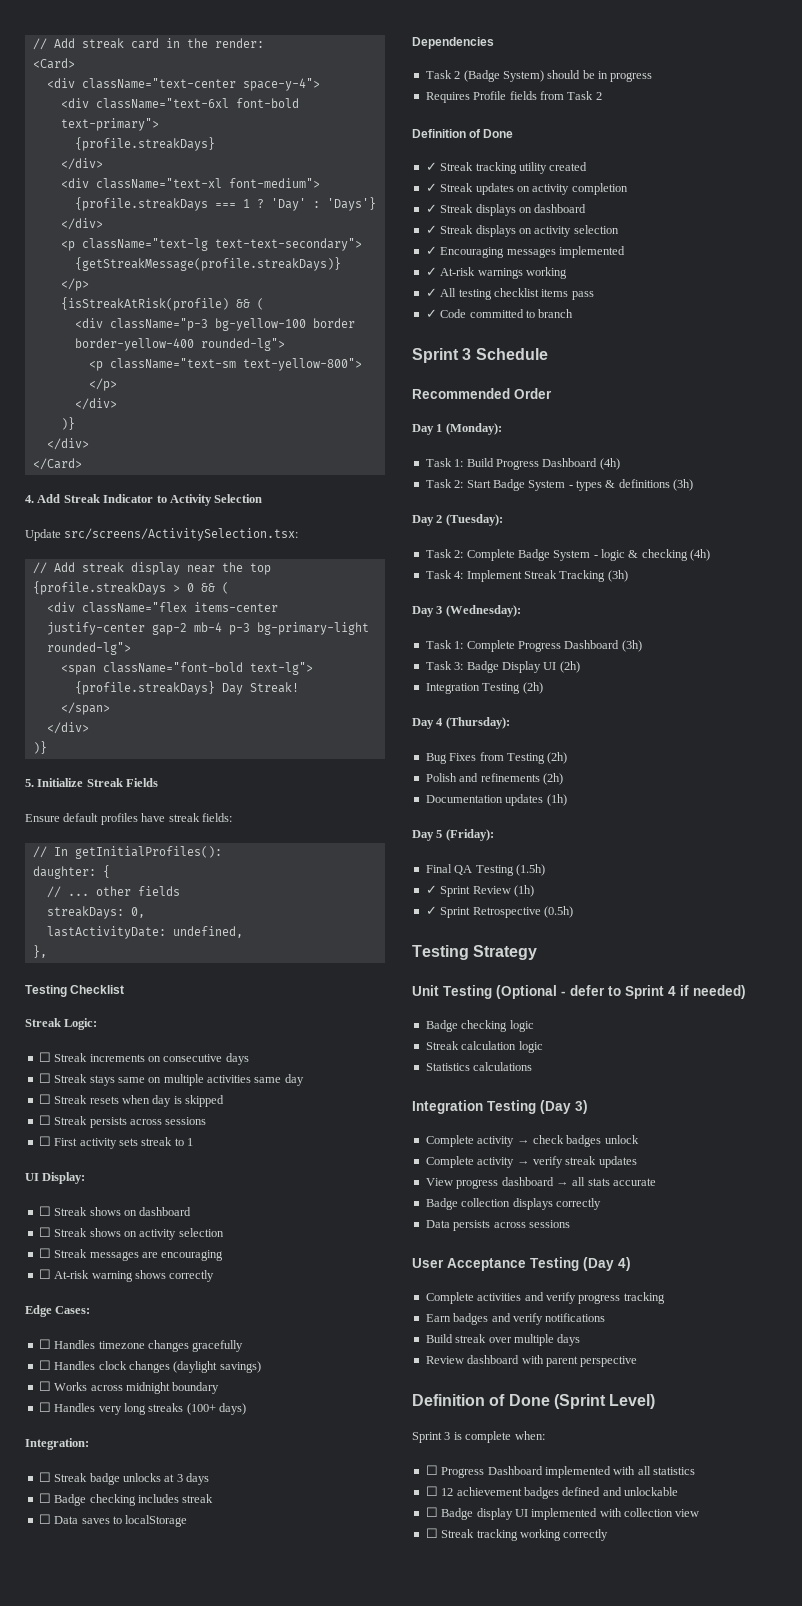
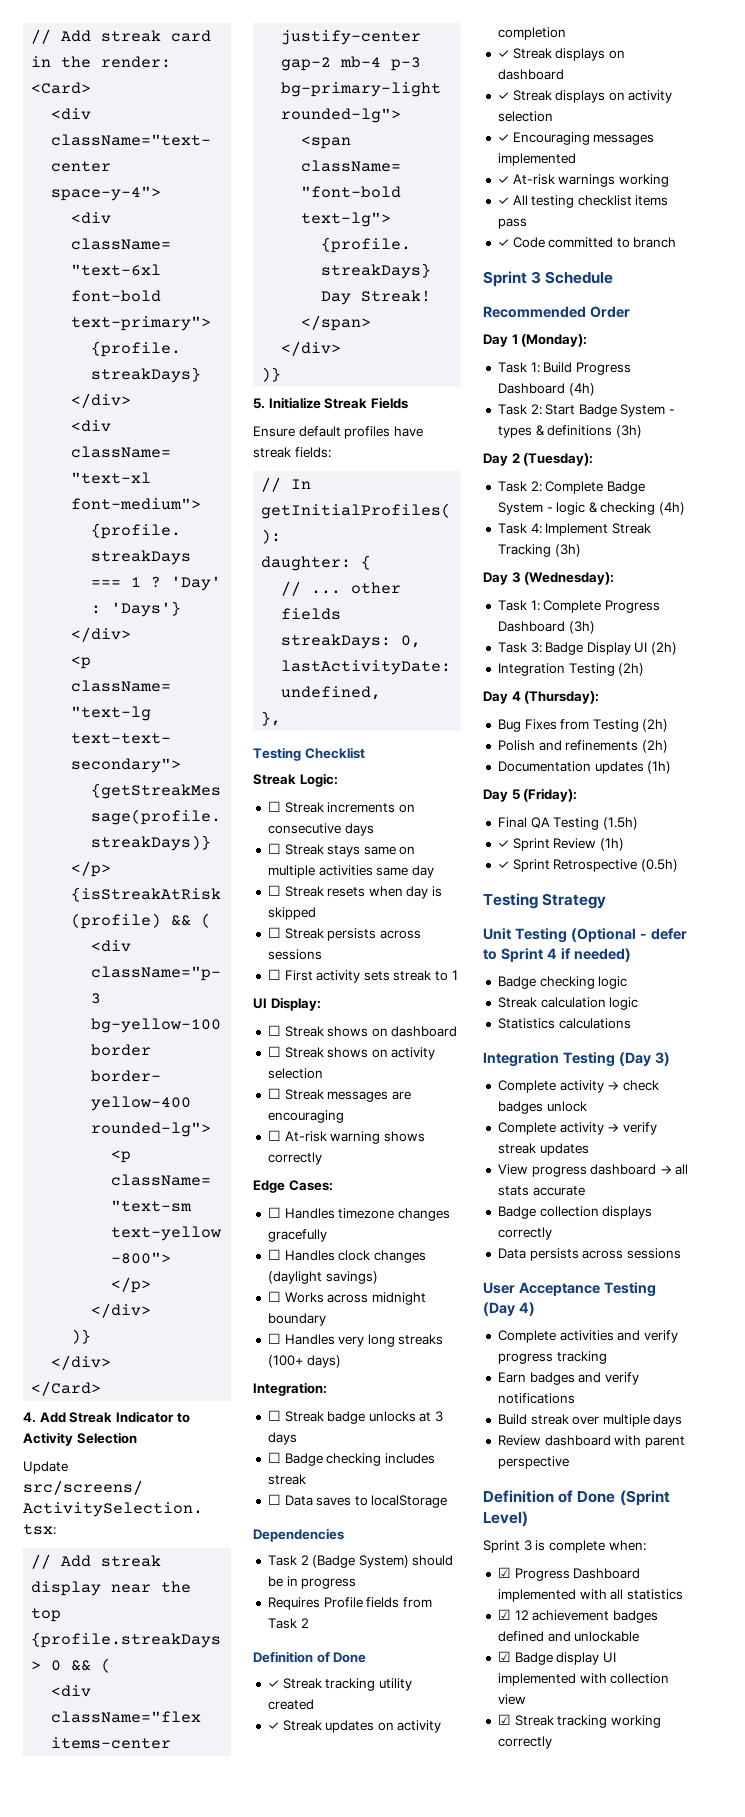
[425,1465,438,1475] ☐ -> [497,1567,511,1578] ☑
[425,1486,438,1496] ☐ -> [497,1609,511,1620] ☑
[425,1507,438,1517] ☐ -> [497,1651,511,1662] ☑
[425,1528,438,1538] ☐ -> [497,1714,511,1725] ☑

